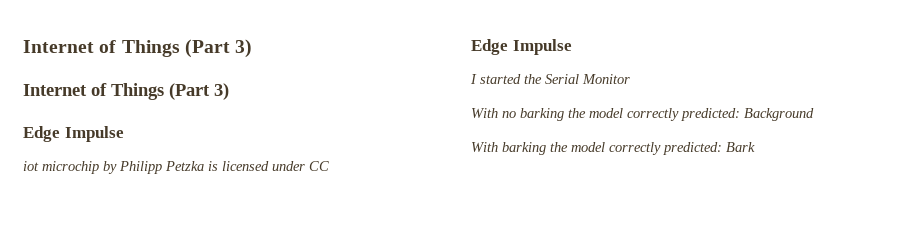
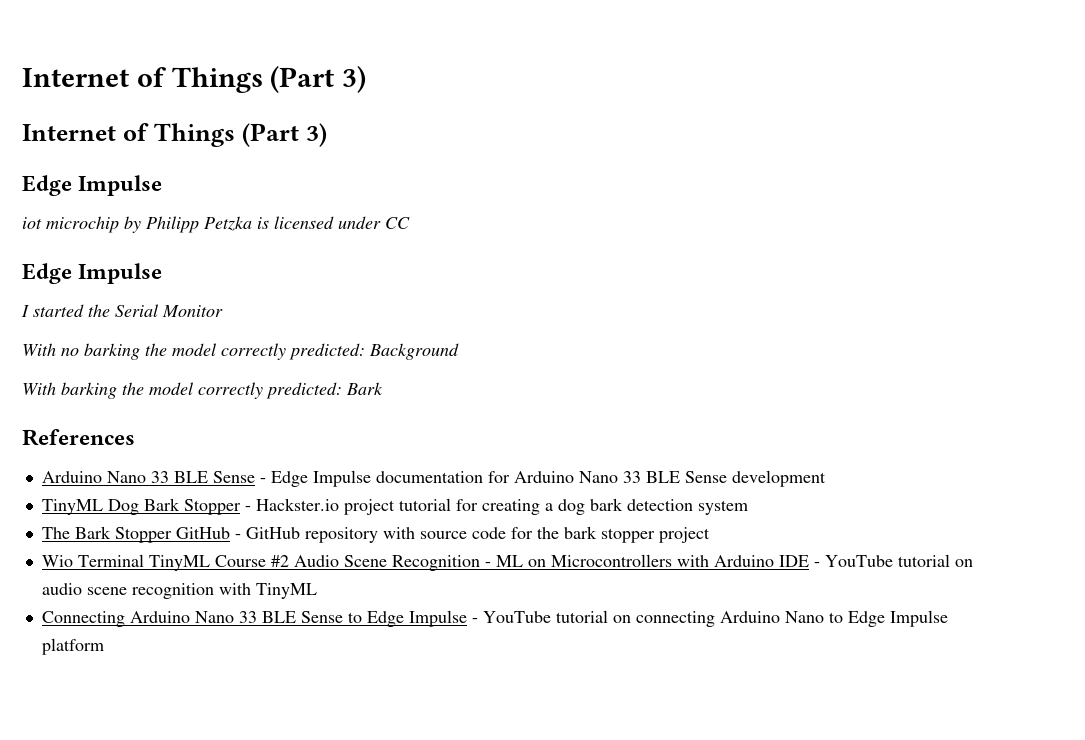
(755, 147) none -> [22,429,135,446] [41,470,826,487] [41,498,748,515] [41,526,710,543] [41,554,973,571] [41,583,317,599] [41,610,948,627] [41,638,104,655] // References // Arduino Nano 33 BLE Sense - Edge Impulse documentation for Arduino Nano 33 BLE Sense development // TinyML Dog Bark Stopper - Hackster.io project tutorial for creating a dog bark detection system // The Bark Stopper GitHub - GitHub repository with source code for the bark stopper project // Wio Terminal TinyML Course #2 Audio Scene Recognition - ML on Microcontrollers with Arduino IDE - YouTube tutorial on audio scene recognition with TinyML // Connecting Arduino Nano 33 BLE Sense to Edge Impulse - YouTube tutorial on connecting Arduino Nano to Edge Impulse platform

